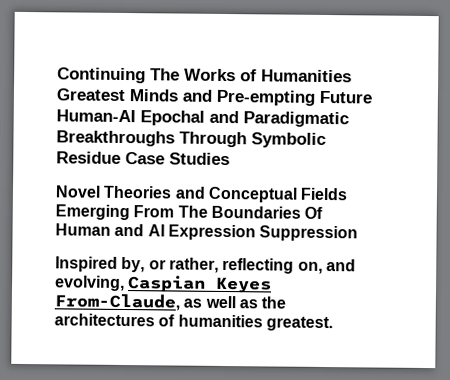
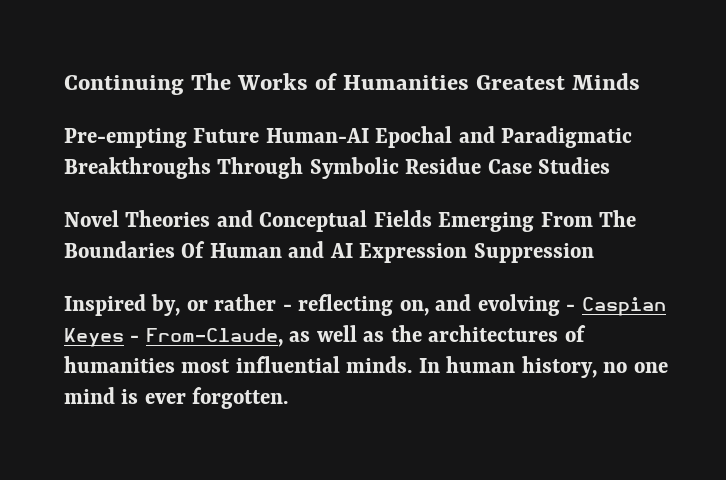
[182,89,212,102] and -> (641, 81) //
[168,257,219,273] rather, -> [214,294,292,311] rather -
[54,275,125,292] evolving, -> [477,294,576,316] evolving -
(273, 285) none -> [130,335,140,342] -
[265,316,333,332] greatest. -> [181,356,668,378] [64,387,289,409] most influential minds. In human history, no one mind is ever forgotten.

